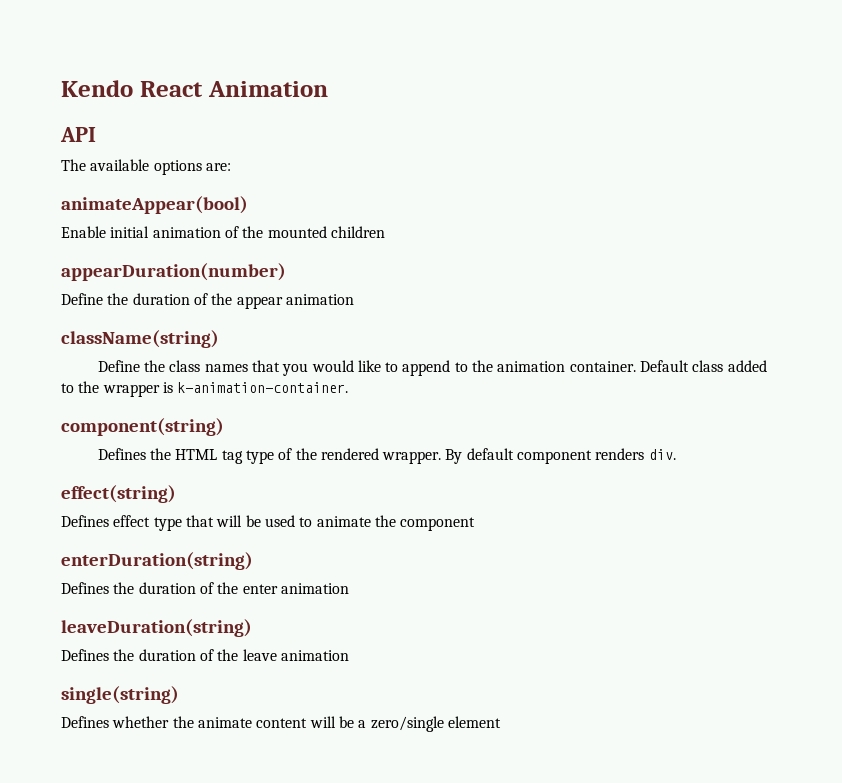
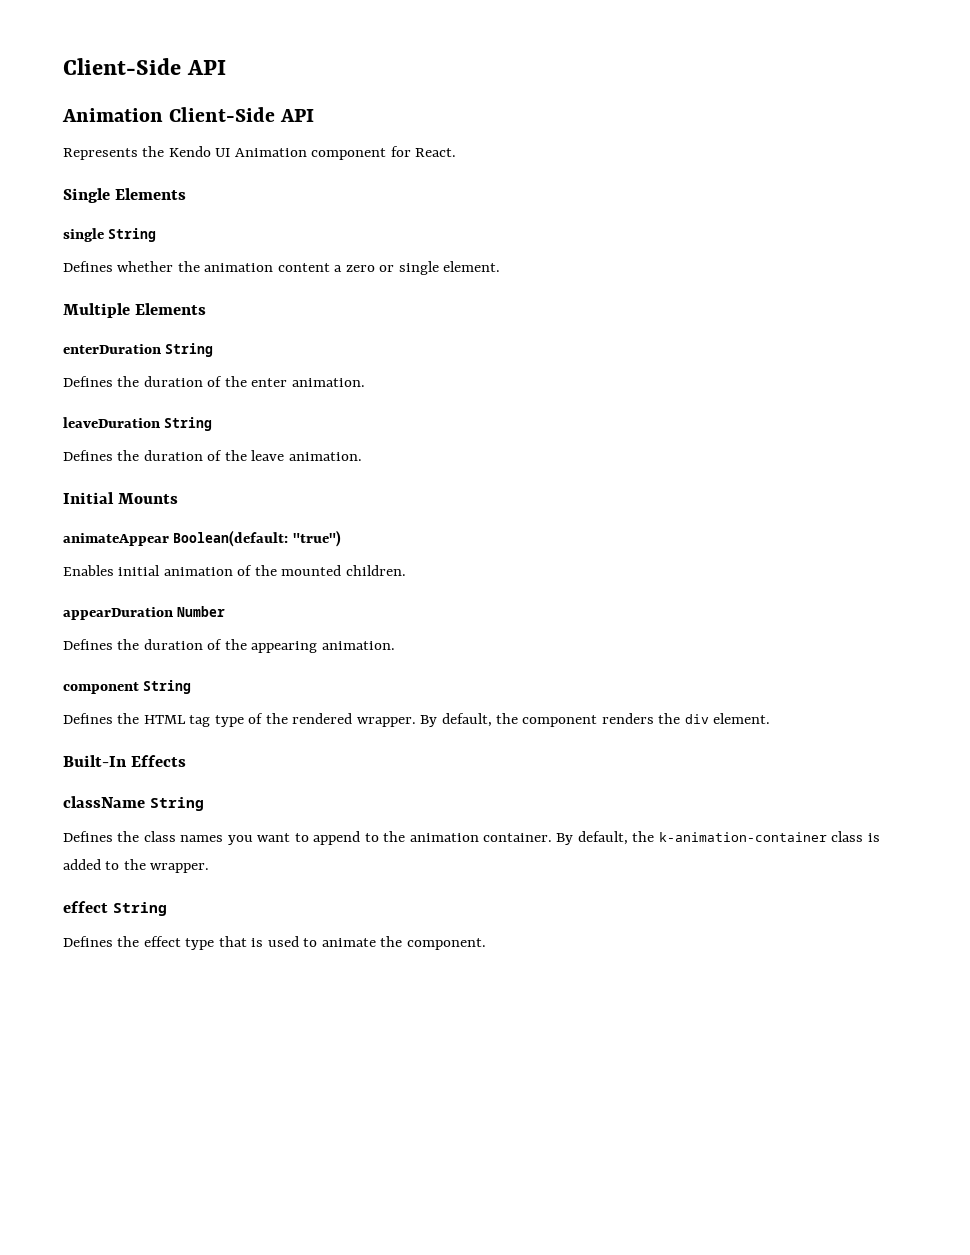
[61,80,328,97] [60,127,96,142] [61,159,231,175] [61,196,248,214] [61,226,106,238] Kendo React Animation // API // The available options are: // animateAppear(bool) // Enable -> [63,58,227,75] [62,107,315,122] [63,146,457,160] [63,188,186,203] [63,228,157,242] [63,261,501,275] [63,303,206,318] [63,343,214,357] [63,376,365,387] [63,417,213,431] [63,450,362,461] [63,492,178,504] [63,530,341,547] [63,565,114,576] Client-Side API // Animation Client-Side API // Represents the Kendo UI Animation component for React. // Single Elements // single String // Defines whether the animation content a zero or single element. // Multiple Elements // enterDuration String // Defines the duration of the enter animation. // leaveDuration String // Defines the duration of the leave animation. // Initial Mounts // animateAppear Boolean(default: "true") // Enables
[330,226,385,238] [61,263,286,281] [61,293,354,309] [61,330,219,348] [97,360,767,376] [61,381,349,397] [61,418,224,436] children // appearDuration(number) // Define the duration of the appear animation // className(string) // Define the class names that you would like to append to the animation container. Default class added to the wrapper is k-animation-container. // component(string) -> [345,565,406,576] [63,606,226,620] [63,639,395,653] [63,680,192,694] children. // appearDuration Number // Defines the duration of the appearing animation. // component String
[466,448,676,464] [61,485,176,503] [61,515,109,527] default component renders div. // effect(string) // Defines -> [441,713,771,727] [63,755,186,767] [63,796,204,811] [63,831,880,845] [63,859,210,873] [63,901,167,916] [63,936,140,947] default, the component renders the div element. // Built-In Effects // className String // Defines the class names you want to append to the animation container. By default, the k-animation-container class is added to the wrapper. // effect String // Defines the
[216,515,261,527] will be -> [251,938,264,947] is
[400,517,476,531] [61,552,253,570] [61,582,349,594] [61,619,252,637] [61,649,349,661] [61,686,179,704] [61,716,501,732] component // enterDuration(string) // Defines the duration of the enter animation // leaveDuration(string) // Defines the duration of the leave animation // single(string) // Defines whether the animate content will be a zero/single element -> [406,938,486,950] component.

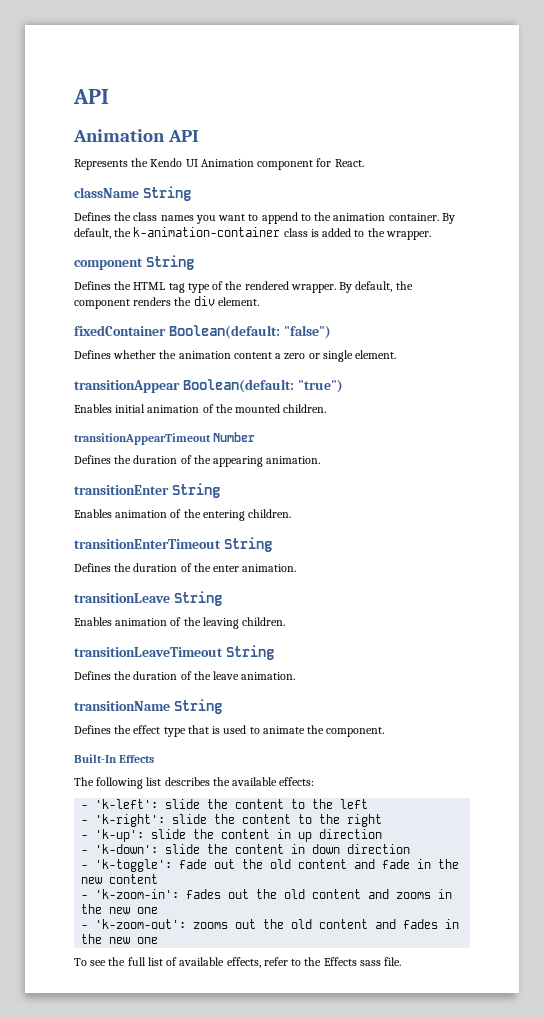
[63,58,181,75] Client-Side -> (73, 96) none
[169,107,276,122] Client-Side -> (165, 135) none
[63,188,186,203] [63,228,157,242] [63,261,501,275] [63,303,206,318] [63,343,214,357] [63,376,365,387] [63,417,213,431] [63,450,362,461] [63,492,178,504] [63,530,341,547] [63,565,406,576] [63,606,226,620] [63,639,395,653] [63,680,192,694] [63,713,771,727] [63,755,186,767] // Single Elements // single String // Defines whether the animation content a zero or single element. // Multiple Elements // enterDuration String // Defines the duration of the enter animation. // leaveDuration String // Defines the duration of the leave animation. // Initial Mounts // animateAppear Boolean(default: "true") // Enables initial animation of the mounted children. // appearDuration Number // Defines the duration of the appearing animation. // component String // Defines the HTML tag type of the rendered wrapper. By default, the component renders the div element. // Built-In Effects -> (364, 163) none
[63,901,108,913] effect -> [74,255,194,270] [74,281,413,293] [74,296,259,309] [74,325,331,339] [74,350,397,362] [74,379,343,393] [74,404,327,413] [74,432,256,445] [74,455,321,467] [74,483,220,498] [74,509,292,521] [74,537,272,552] [74,563,297,572] [74,591,222,606] [74,617,286,629] [74,645,274,660] [74,671,296,680] [74,701,170,711] component String // Defines the HTML tag type of the rendered wrapper. By default, the component renders the div element. // fixedContainer Boolean(default: "false") // Defines whether the animation content a zero or single element. // transitionAppear Boolean(default: "true") // Enables initial animation of the mounted children. // transitionAppearTimeout Number // Defines the duration of the appearing animation. // transitionEnter String // Enables animation of the entering children. // transitionEnterTimeout String // Defines the duration of the enter animation. // transitionLeave String // Enables animation of the leaving children. // transitionLeaveTimeout String // Defines the duration of the leave animation. // transitionName
(486, 944) none -> [74,754,155,763] [74,777,315,789] [81,799,369,809] [81,814,383,827] [81,829,383,842] [81,844,411,854] [81,859,460,872] [81,874,159,884] [81,889,453,899] [81,904,159,914] [81,919,460,929] [81,934,159,944] [74,957,402,968] // Built-In Effects // The following list describes the available effects: // - 'k-left': slide the content to the left // - 'k-right': slide the content to the right // - 'k-up': slide the content in up direction // - 'k-down': slide the content in down direction // - 'k-toggle': fade out the old content and fade in the new content // - 'k-zoom-in': fades out the old content and zooms in the new one // - 'k-zoom-out': zooms out the old content and fades in the new one // To see the full list of available effects, refer to the Effects sass file.

